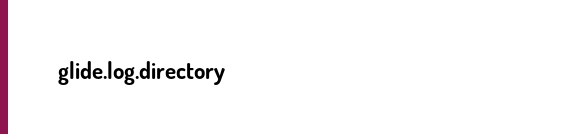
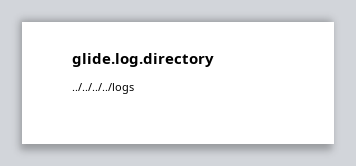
(225, 73) none -> [72,83,134,94] // ../../../../logs

